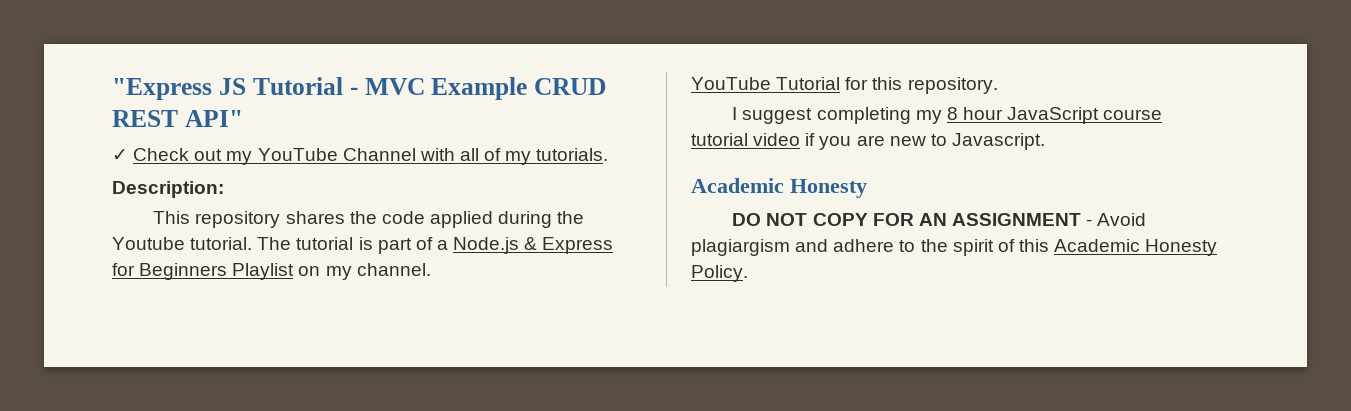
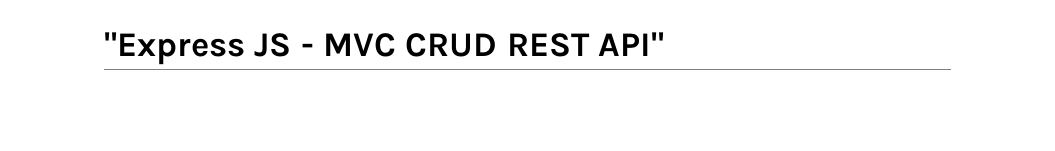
[252,77,343,95] Tutorial -> (292, 45) none
[431,77,528,100] Example -> (396, 45) none
[112,148,609,165] [112,181,224,198] [153,211,585,228] [112,237,614,254] [112,263,431,280] [691,77,998,94] [732,107,1163,124] [691,133,1045,150] [691,178,867,198] [732,213,1147,226] [691,239,1218,256] [691,265,748,282] // ✓ Check out my YouTube Channel with all of my tutorials. // Description: // This repository shares the code applied during the Youtube tutorial. The tutorial is part of a Node.js & Express for Beginners Playlist on my channel. // YouTube Tutorial for this repository. // I suggest completing my 8 hour JavaScript course tutorial video if you are new to Javascript. // Academic Honesty // DO NOT COPY FOR AN ASSIGNMENT - Avoid plagiargism and adhere to the spirit of this Academic Honesty Policy. -> (664, 44) none

